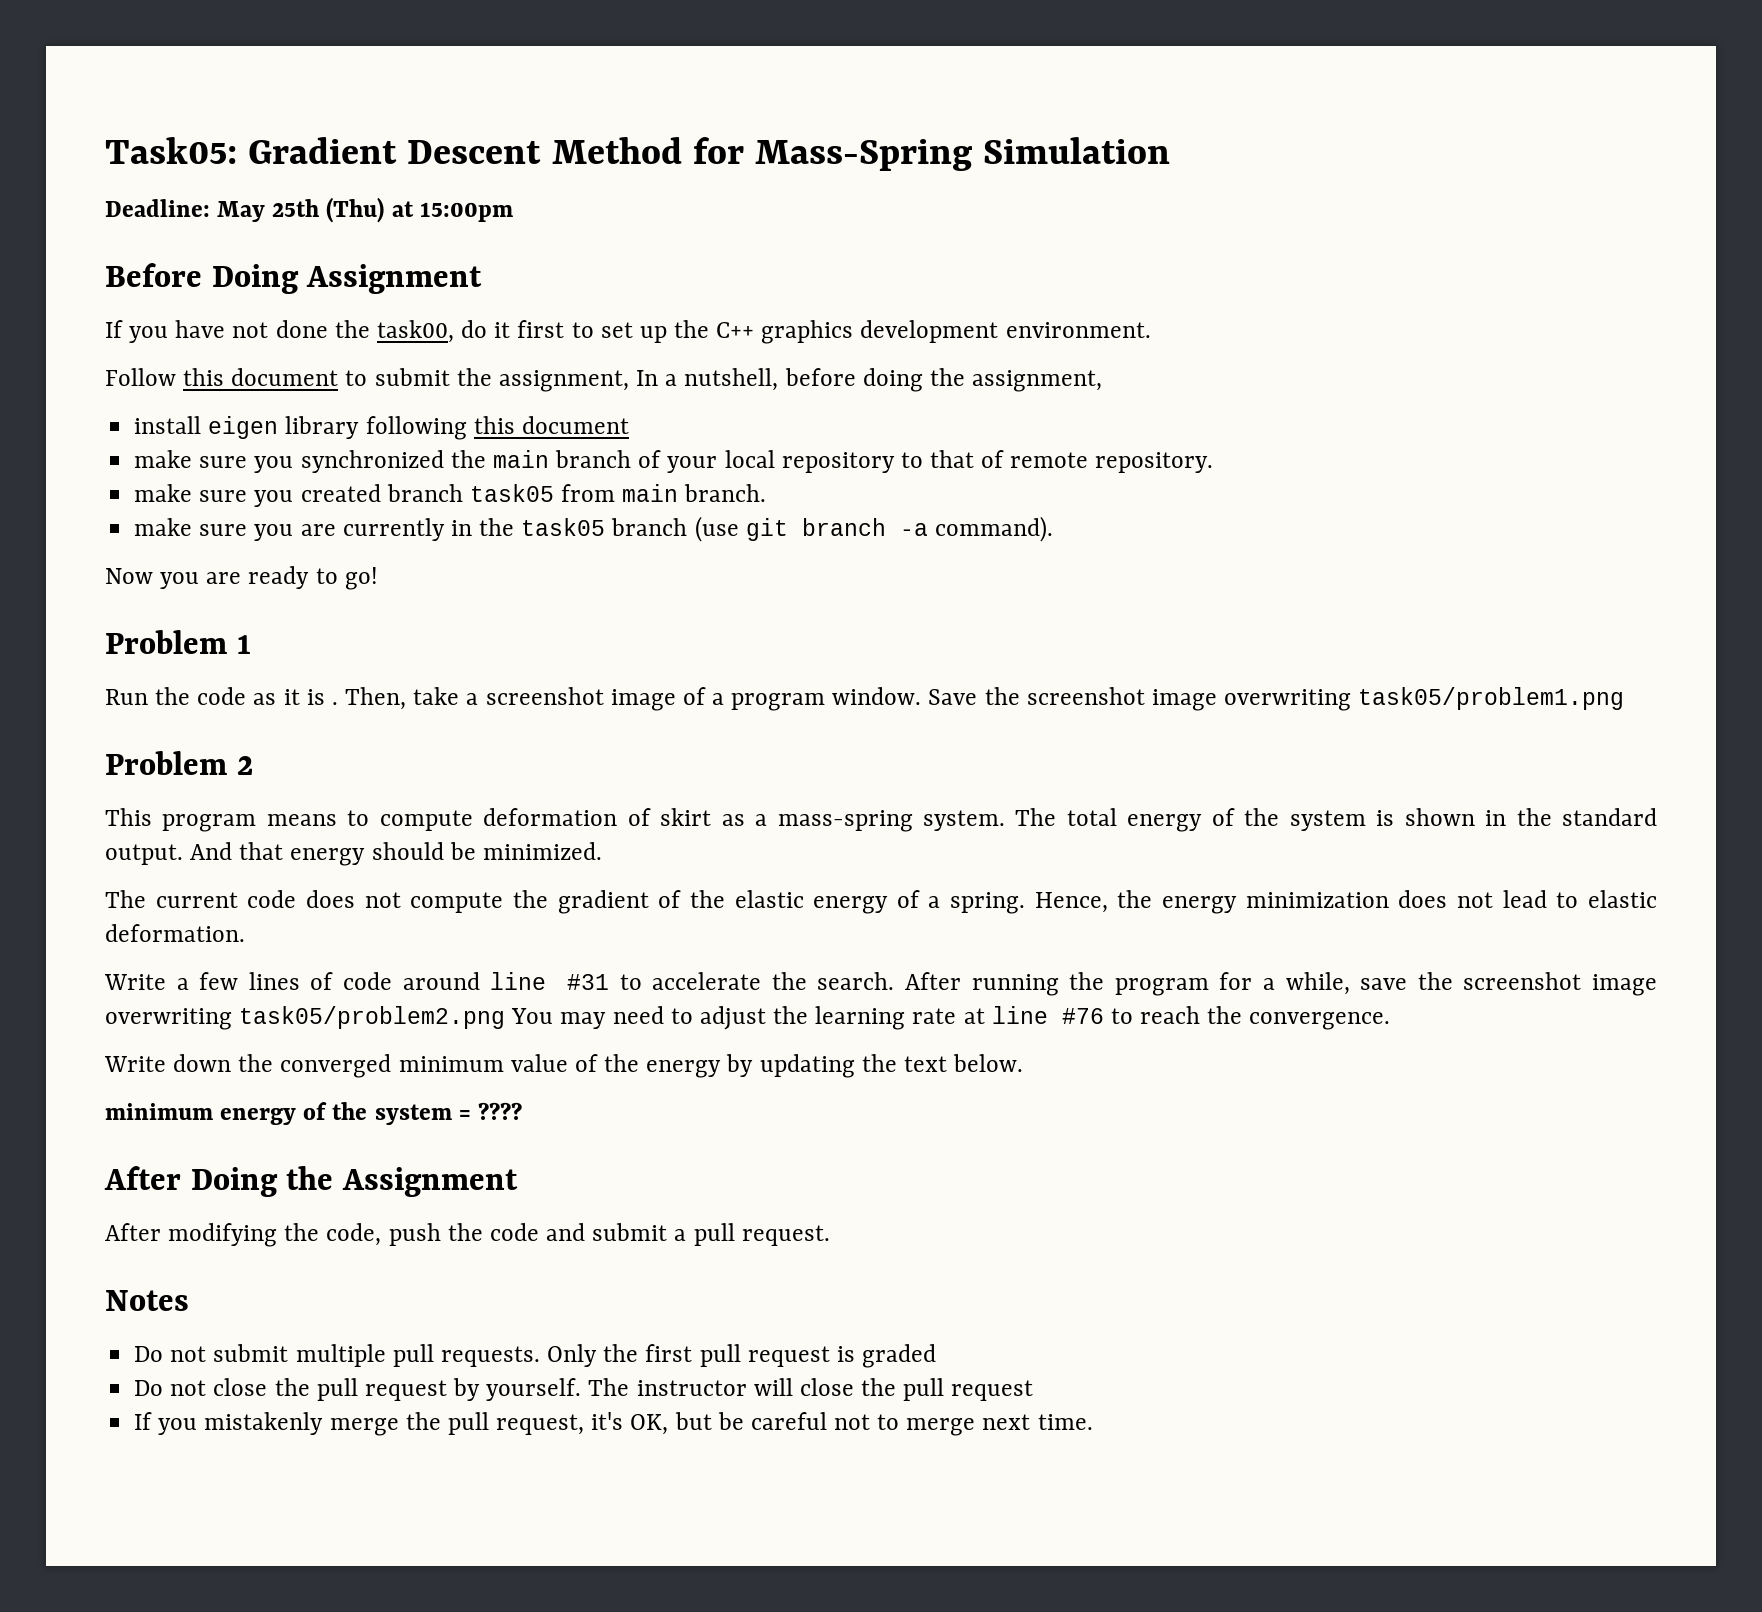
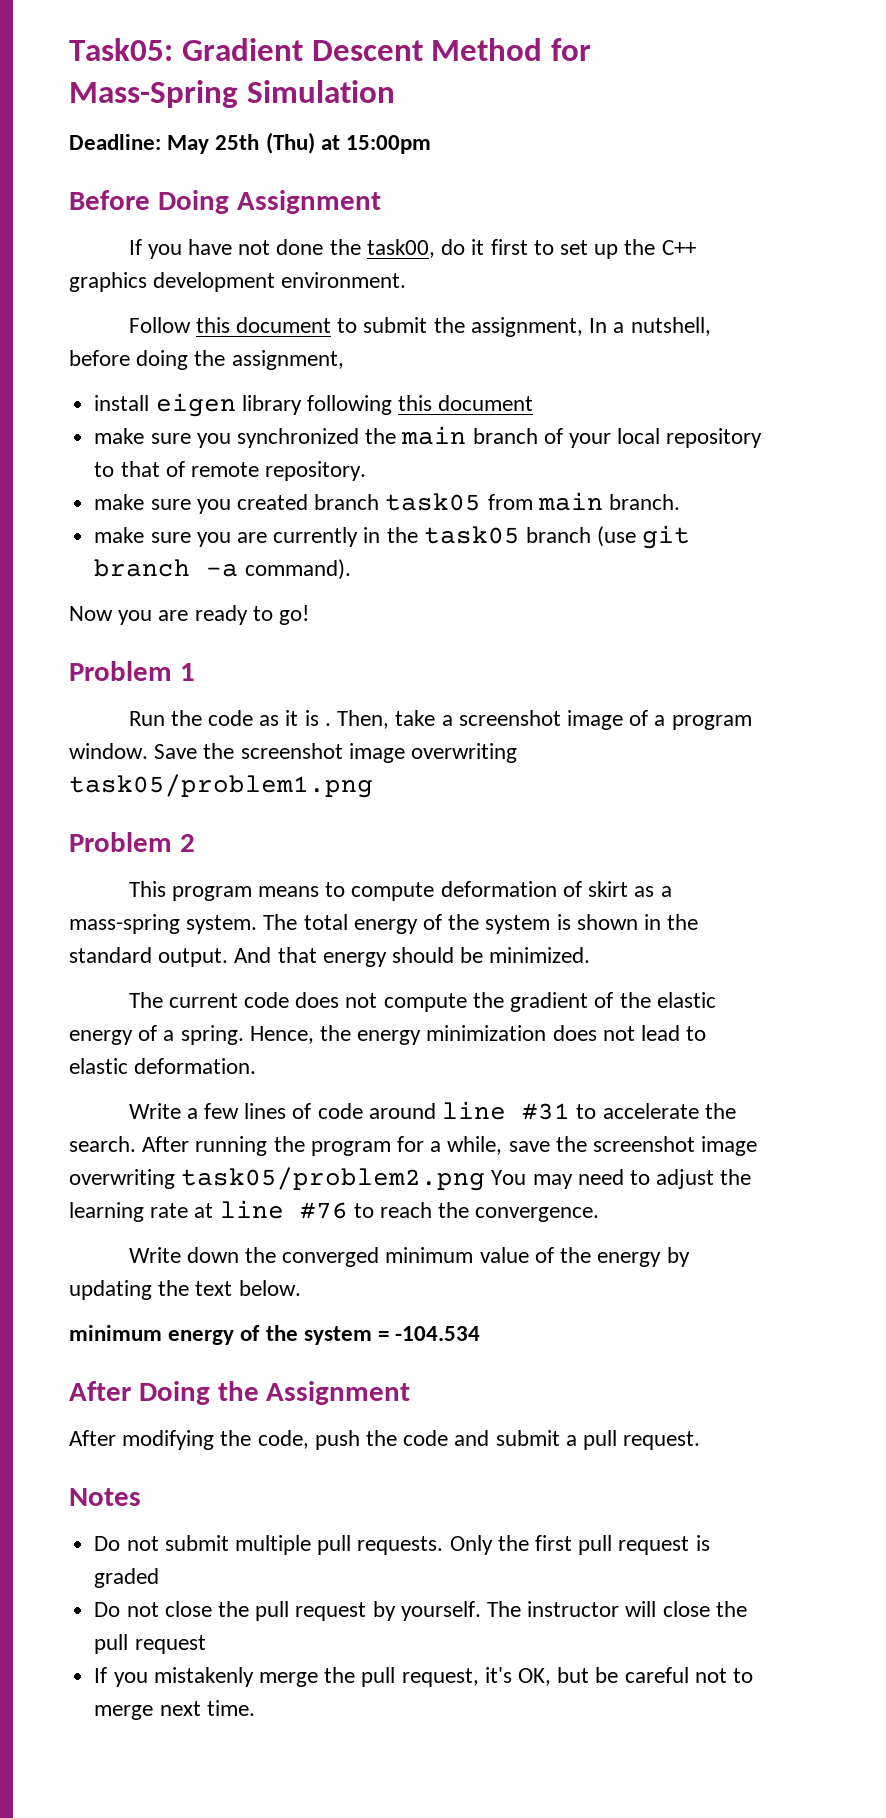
[477,1102,522,1120] ???? -> [395,1326,481,1341] -104.534

